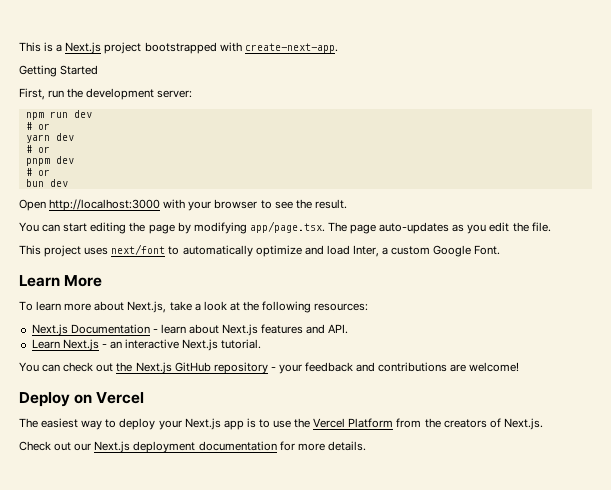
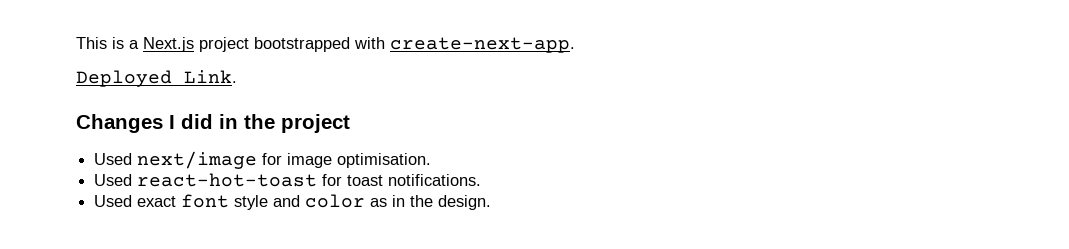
[19,65,99,77] [19,88,193,100] [25,110,92,120] [25,122,50,130] [25,133,74,143] [25,145,50,153] [25,156,74,166] [25,168,50,176] [25,179,68,187] [19,199,347,211] [19,221,551,234] [19,244,501,257] [19,275,103,287] [19,301,369,313] [31,324,349,336] [31,339,262,351] [19,362,520,374] [19,392,145,407] [19,418,543,430] [19,441,366,453] Getting Started // First, run the development server: // npm run dev // # or // yarn dev // # or // pnpm dev // # or // bun dev // Open http://localhost:3000 with your browser to see the result. // You can start editing the page by modifying app/page.tsx. The page auto-updates as you edit the file. // This project uses next/font to automatically optimize and load Inter, a custom Google Font. // Learn More // To learn more about Next.js, take a look at the following resources: // Next.js Documentation - learn about Next.js features and API. // Learn Next.js - an interactive Next.js tutorial. // You can check out the Next.js GitHub repository - your feedback and contributions are welcome! // Deploy on Vercel // The easiest way to deploy your Next.js app is to use the Vercel Platform from the creators of Next.js. // Check out our Next.js deployment documentation for more details. -> [76,70,237,87] [76,114,350,133] [94,151,432,169] [94,173,482,187] [94,194,492,210] Deployed Link. // Changes I did in the project // Used next/image for image optimisation. // Used react-hot-toast for toast notifications. // Used exact font style and color as in the design.

